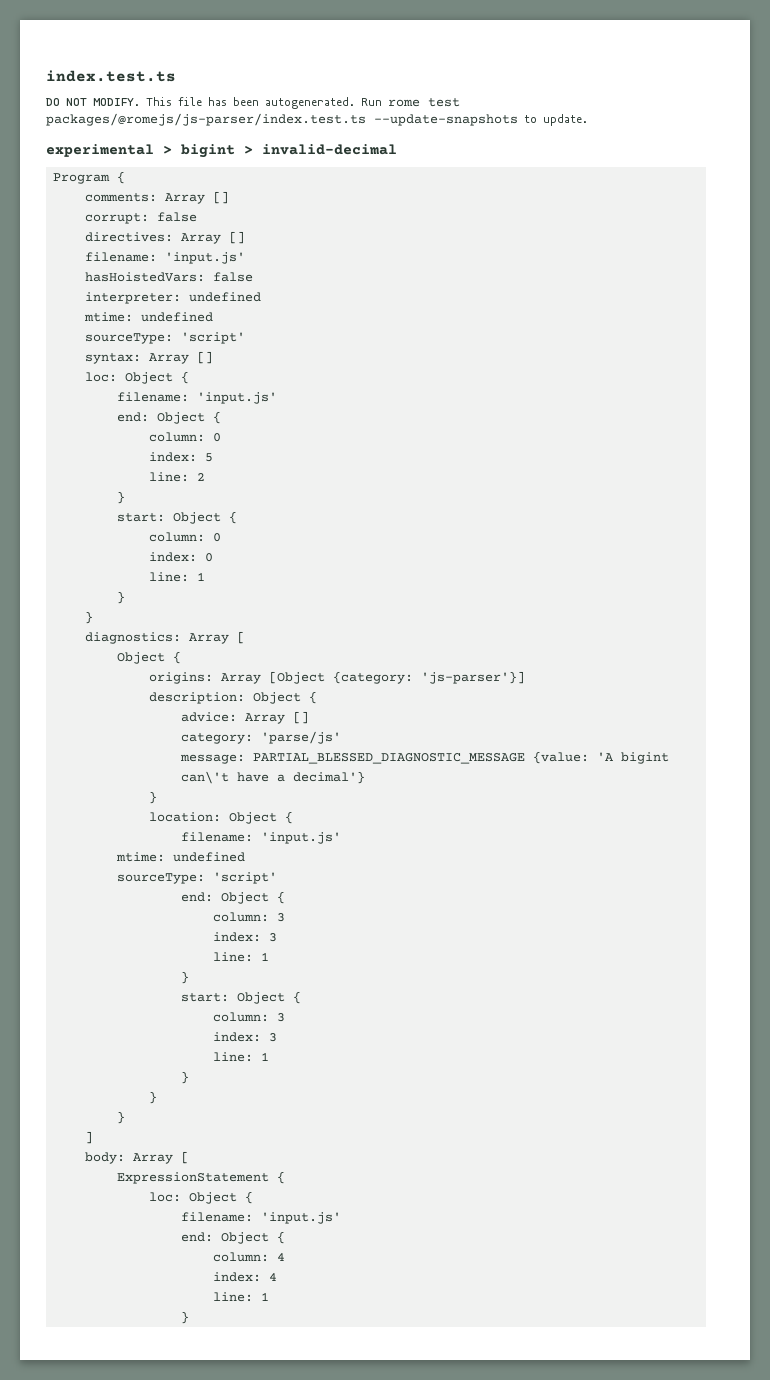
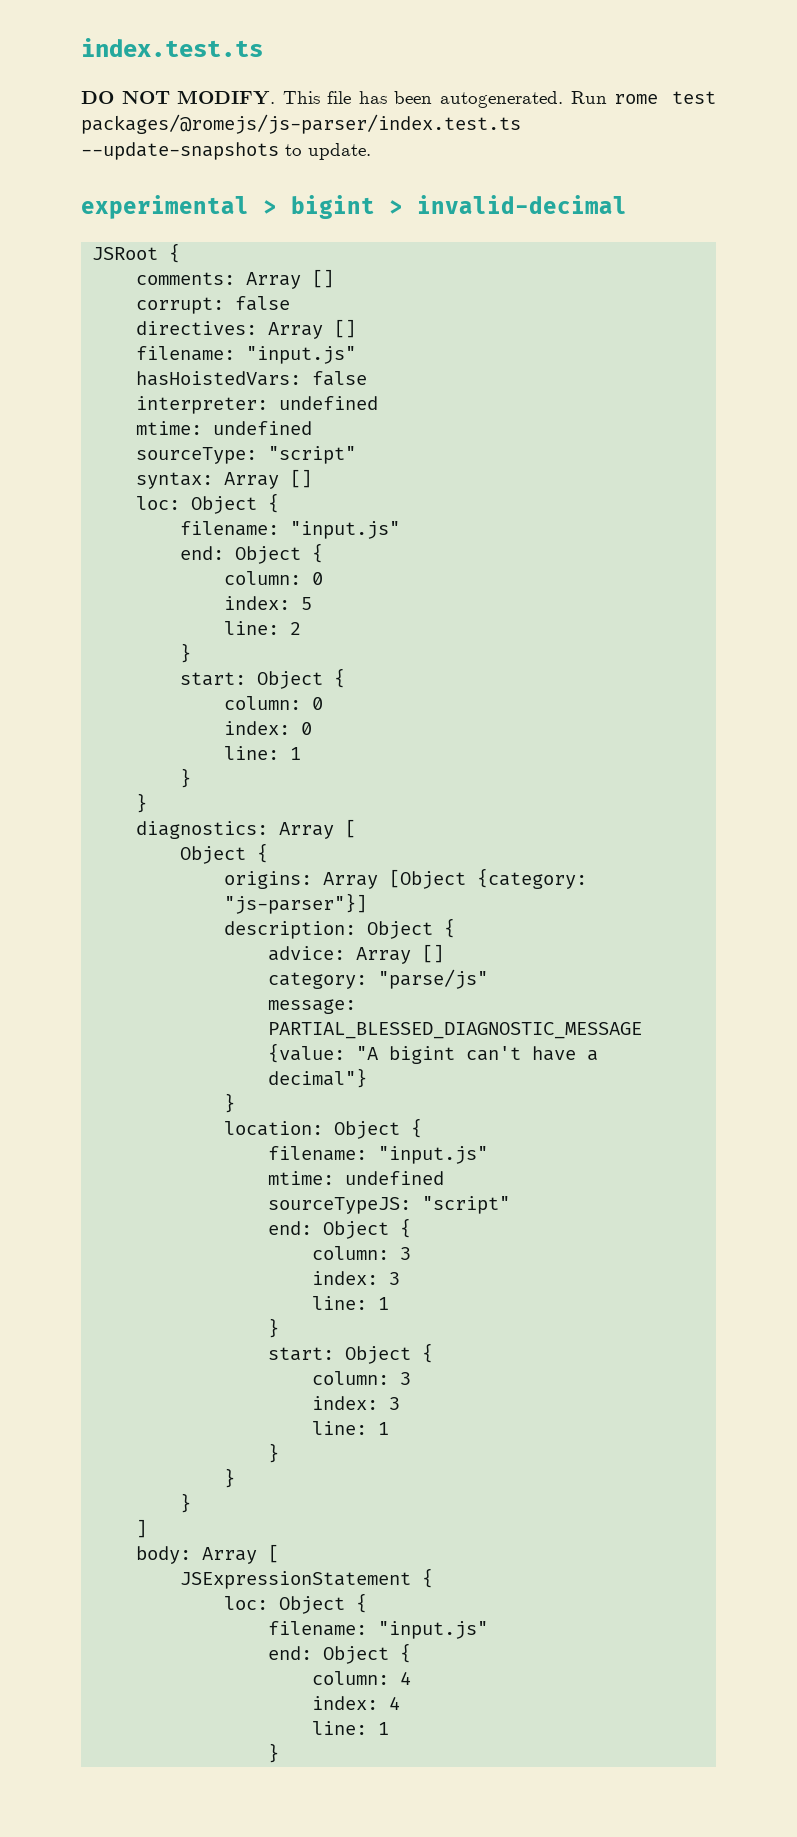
[52,173,110,184] Program -> [92,247,159,260] JSRoot
[164,252,245,264] 'input.js' -> [246,346,357,364] "input.js"
[180,332,245,344] 'script' -> [268,446,357,464] "script"
[196,392,277,404] 'input.js' -> [290,521,401,539] "input.js"
[420,671,525,684] 'js-parser'}] -> [224,893,368,914] "js-parser"}]
[260,731,341,744] 'parse/js' -> [378,969,489,989] "parse/js"
[596,752,669,764] [180,771,229,784] 'A bigint can\'t -> [356,1046,522,1064] "A bigint can't
[292,771,365,784] decimal'} -> [268,1068,368,1088] decimal"}
[260,832,341,844] [115,852,245,862] [116,872,277,884] 'input.js' // mtime: undefined // sourceType: 'script' -> [378,1146,489,1164] [268,1171,445,1185] [268,1196,511,1214] "input.js" // mtime: undefined // sourceTypeJS: "script"
[116,1172,269,1184] ExpressionStatement -> [180,1571,412,1589] JSExpressionStatement
[260,1212,341,1224] 'input.js' -> [378,1621,489,1639] "input.js"

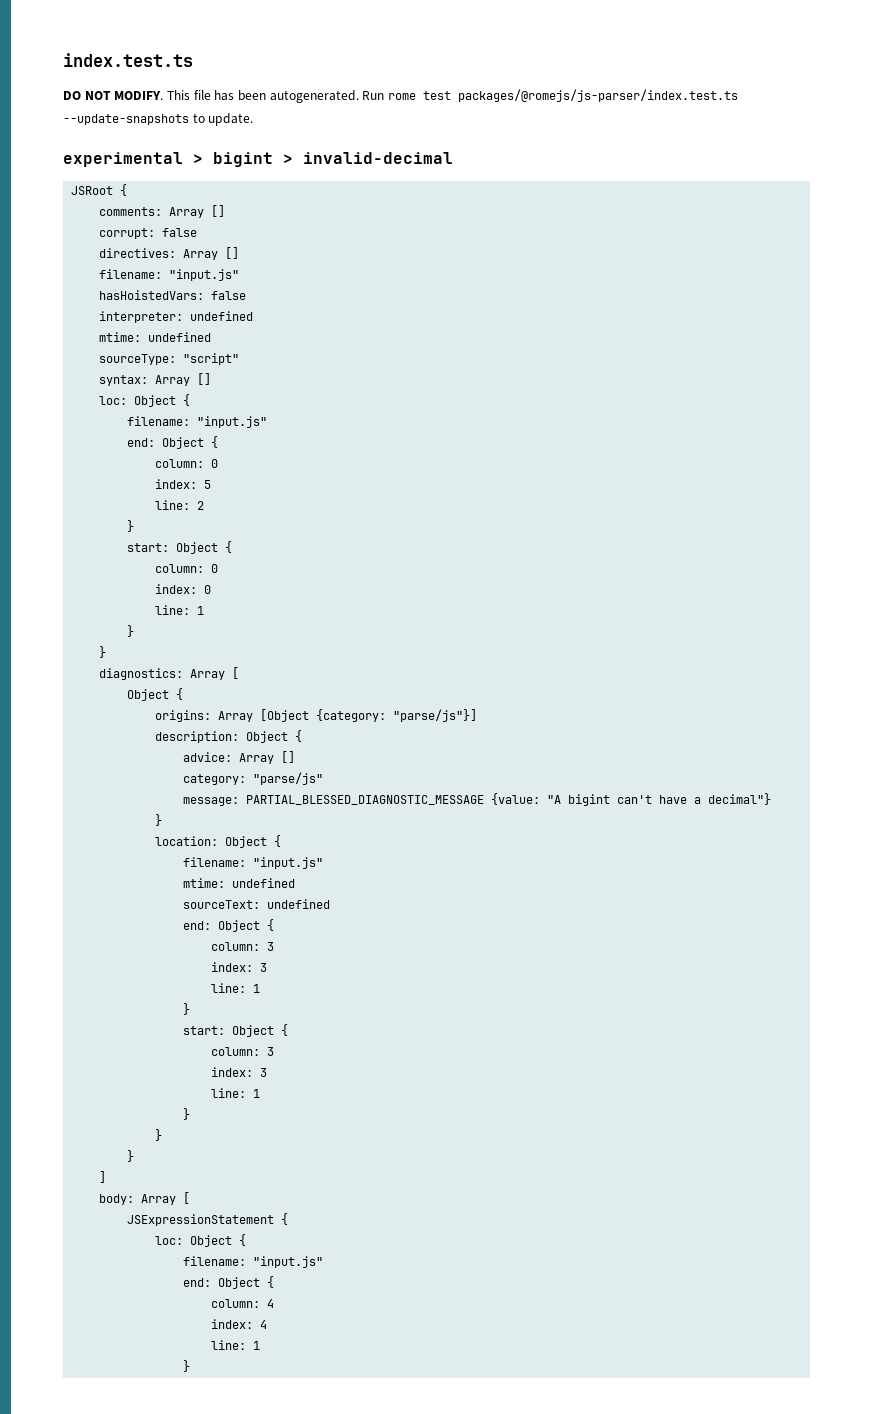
[224,893,368,914] "js-parser"}] -> [393,709,478,722] "parse/js"}]
[268,1196,511,1214] sourceTypeJS: "script" -> [183,899,331,909] sourceText: undefined

